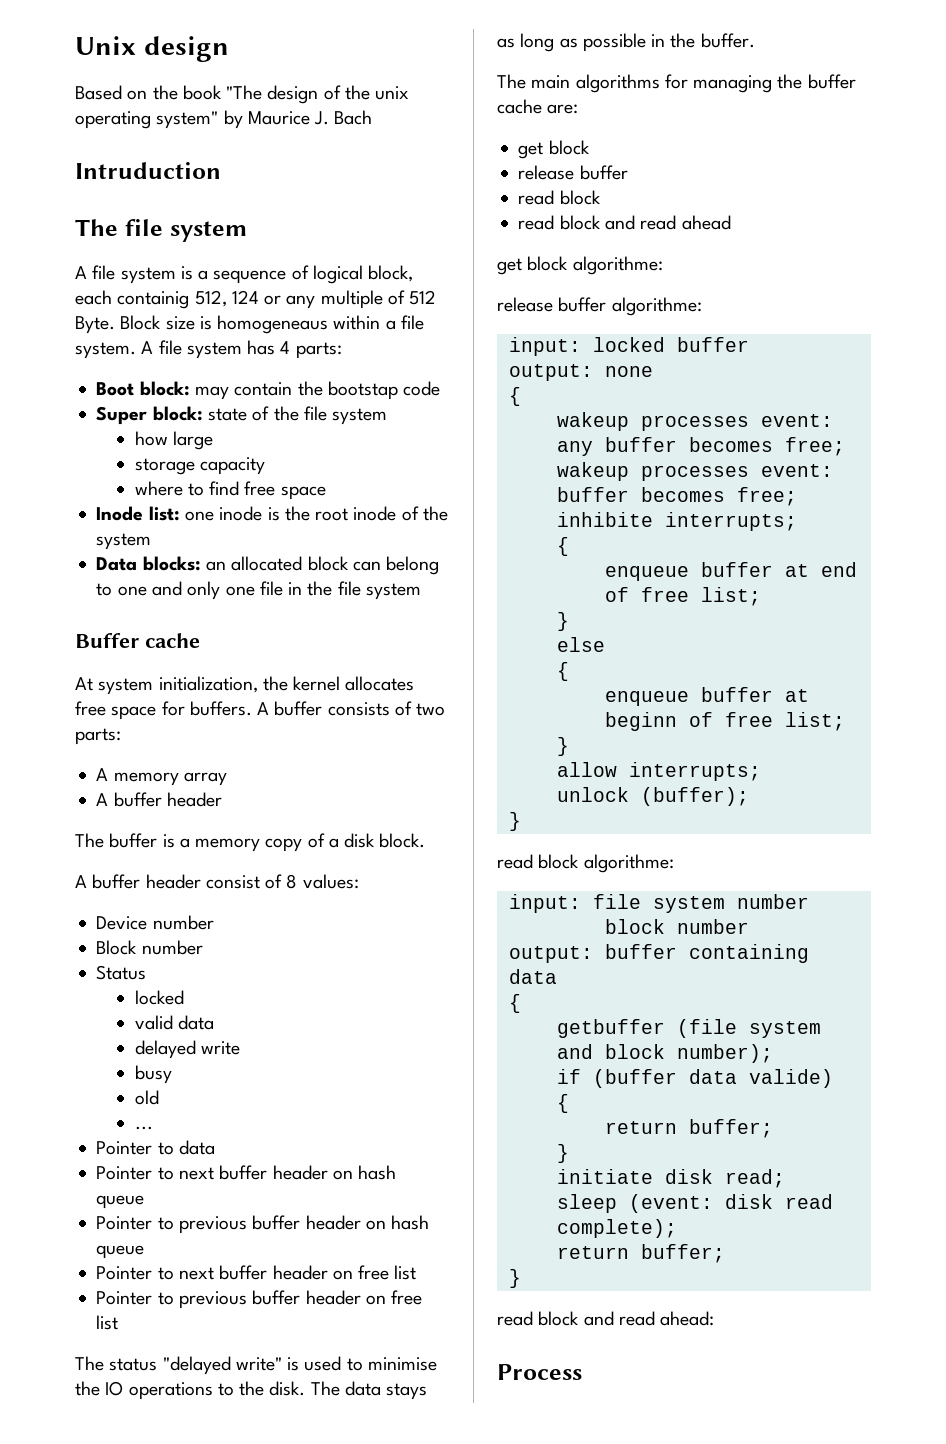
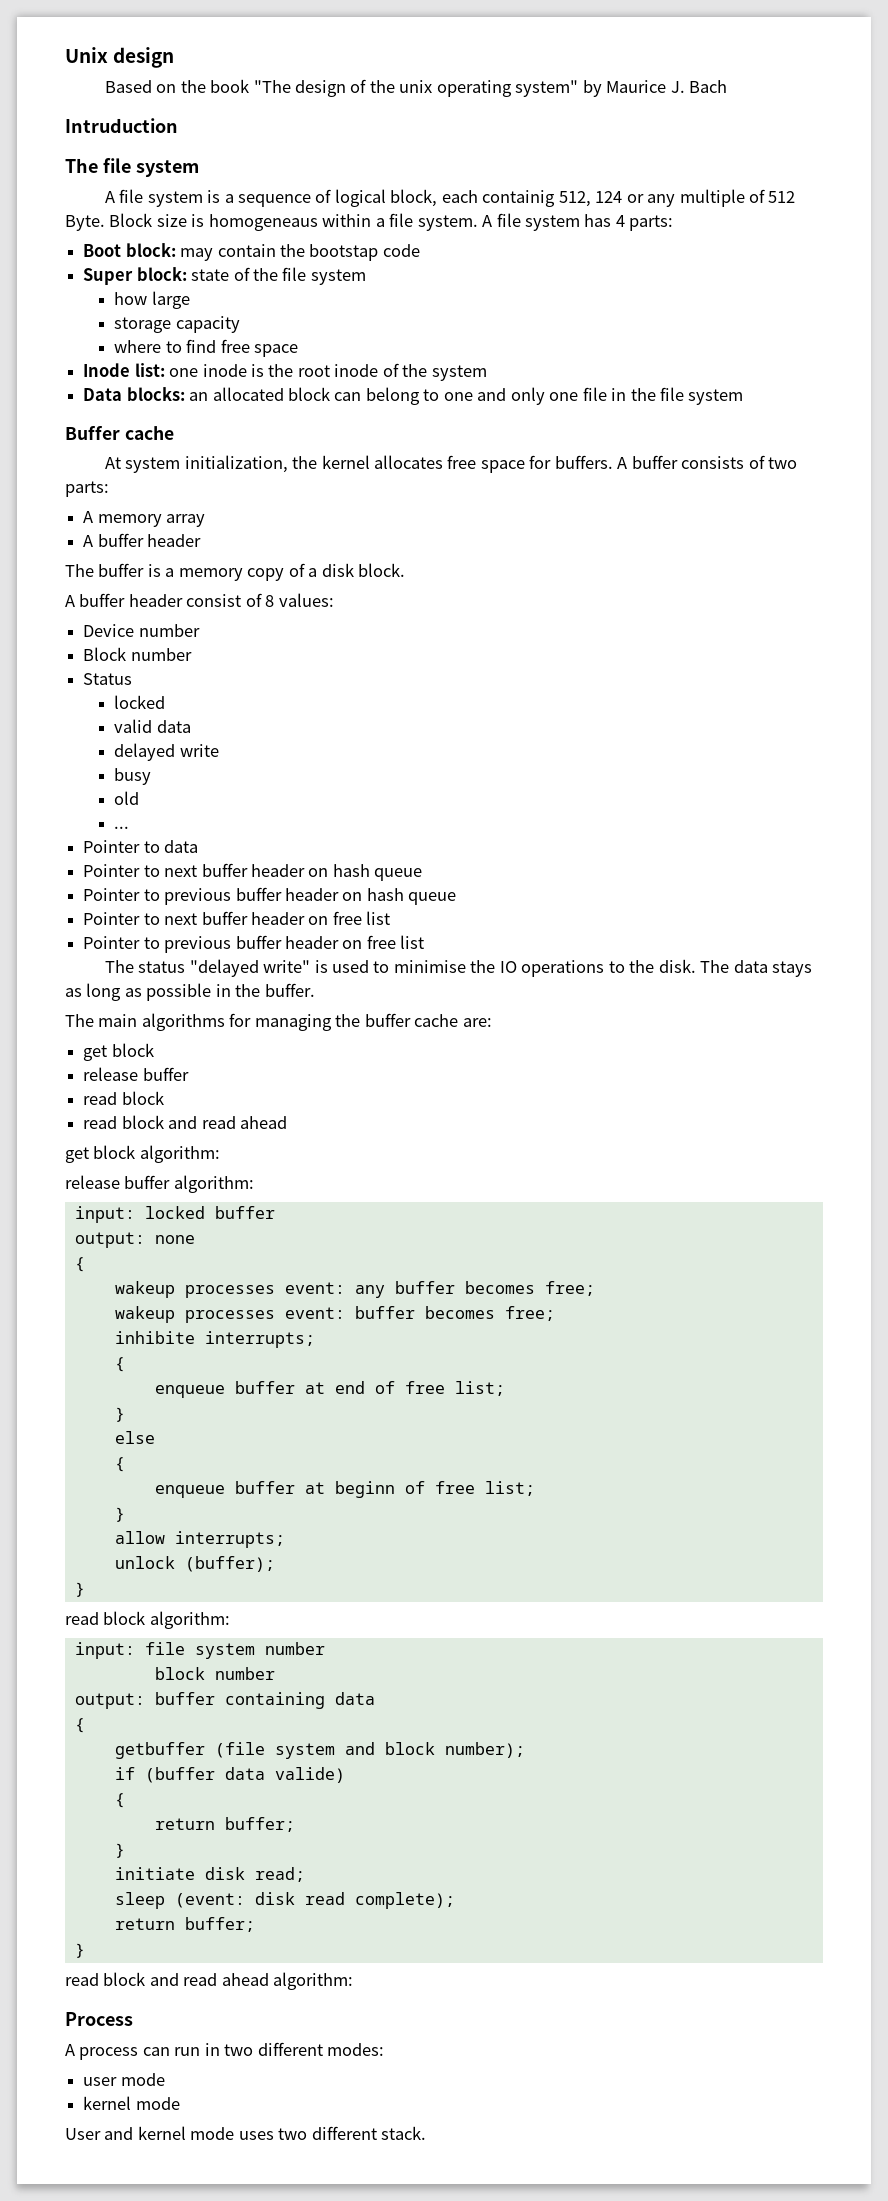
[572,256,663,275] [497,297,702,316] algorithme: // release buffer algorithme: -> [139,1145,220,1163] [65,1175,254,1193] algorithm: // release buffer algorithm:
[583,854,674,873] algorithme: -> [149,1611,230,1629] algorithm:
[660,1311,715,1326] ahead: -> [221,1972,354,1990] ahead algorithm:
(582, 1372) none -> [65,2042,385,2060] [83,2073,165,2086] [83,2096,180,2110] [65,2126,427,2140] // A process can run in two different modes: // user mode // kernel mode // User and kernel mode uses two different stack.

